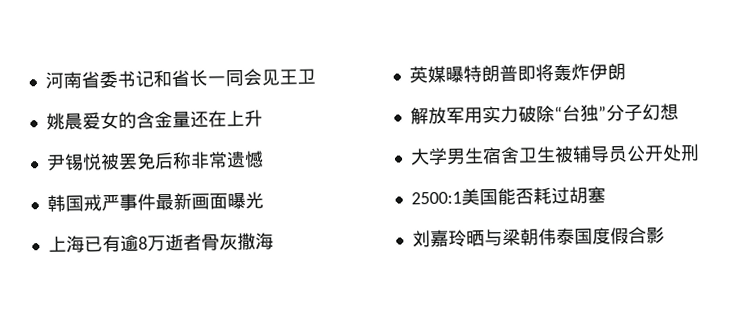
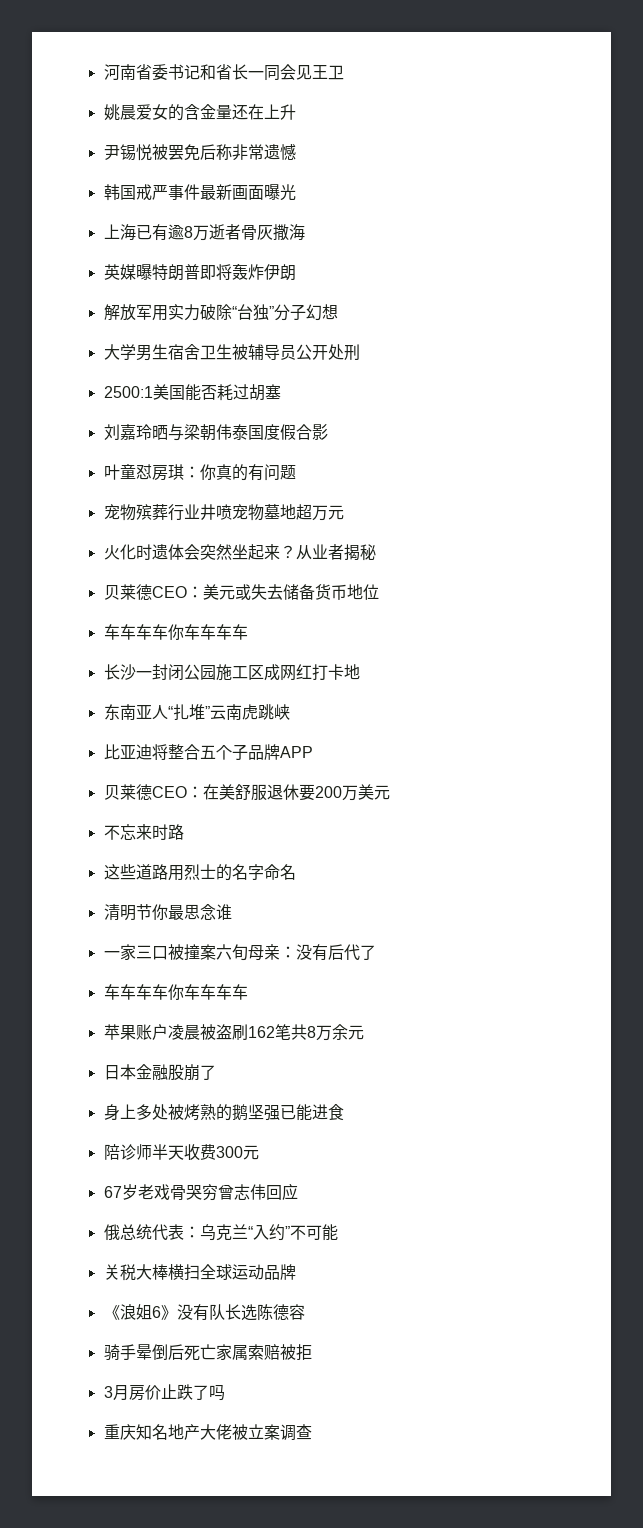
(665, 235) none -> [103,464,296,481] [103,504,344,521] [103,544,376,561] [103,584,379,600] [103,624,248,640] [103,664,360,681] [103,704,290,721] [103,744,313,761] [103,784,390,801] [103,824,184,840] [103,864,296,881] [103,904,232,921] [103,944,376,961] [103,984,248,1000] [103,1024,364,1041] [103,1064,216,1081] [103,1104,344,1121] [103,1144,259,1161] [103,1183,298,1201] [103,1224,338,1241] [103,1264,296,1281] [103,1304,305,1321] [103,1344,312,1361] [103,1384,225,1401] [103,1424,312,1441] // 叶童怼房琪：你真的有问题 // 宠物殡葬行业井喷宠物墓地超万元 // 火化时遗体会突然坐起来？从业者揭秘 // 贝莱德CEO：美元或失去储备货币地位 // 车车车车你车车车车 // 长沙一封闭公园施工区成网红打卡地 // 东南亚人“扎堆”云南虎跳峡 // 比亚迪将整合五个子品牌APP // 贝莱德CEO：在美舒服退休要200万美元 // 不忘来时路 // 这些道路用烈士的名字命名 // 清明节你最思念谁 // 一家三口被撞案六旬母亲：没有后代了 // 车车车车你车车车车 // 苹果账户凌晨被盗刷162笔共8万余元 // 日本金融股崩了 // 身上多处被烤熟的鹅坚强已能进食 // 陪诊师半天收费300元 // 67岁老戏骨哭穷曾志伟回应 // 俄总统代表：乌克兰“入约”不可能 // 关税大棒横扫全球运动品牌 // 《浪姐6》没有队长选陈德容 // 骑手晕倒后死亡家属索赔被拒 // 3月房价止跌了吗 // 重庆知名地产大佬被立案调查

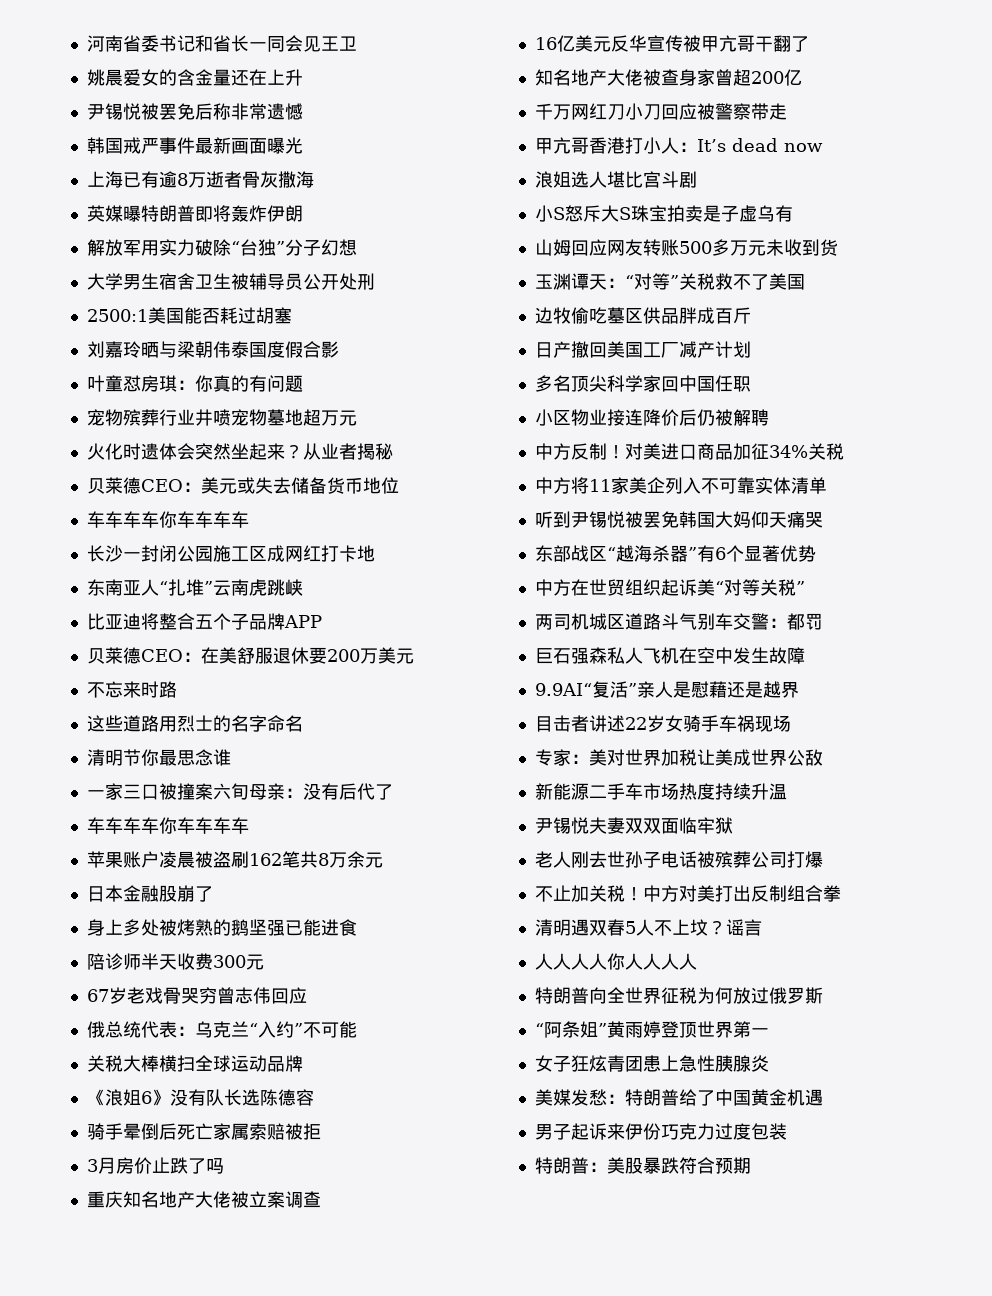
(312, 1432) none -> [534,35,809,52] [534,69,802,86] [534,103,787,120] [534,137,823,154] [534,171,697,188] [534,205,793,222] [534,239,838,256] [534,273,805,290] [534,307,751,324] [534,341,751,358] [534,375,751,392] [534,409,769,426] [534,443,844,460] [534,477,827,494] [534,511,823,528] [534,545,816,562] [534,579,805,596] [534,613,823,630] [534,647,805,664] [534,681,799,698] [534,715,791,732] [534,749,823,766] [534,783,787,800] [534,817,733,834] [534,851,823,868] [534,885,841,902] [534,919,762,936] [534,953,697,970] [534,987,823,1004] [534,1021,769,1038] [534,1055,769,1072] [534,1089,823,1106] [534,1123,787,1140] [534,1157,751,1174] // 16亿美元反华宣传被甲亢哥干翻了 // 知名地产大佬被查身家曾超200亿 // 千万网红刀小刀回应被警察带走 // 甲亢哥香港打小人：It’s dead now // 浪姐选人堪比宫斗剧 // 小S怒斥大S珠宝拍卖是子虚乌有 // 山姆回应网友转账500多万元未收到货 // 玉渊谭天：“对等”关税救不了美国 // 边牧偷吃墓区供品胖成百斤 // 日产撤回美国工厂减产计划 // 多名顶尖科学家回中国任职 // 小区物业接连降价后仍被解聘 // 中方反制！对美进口商品加征34%关税 // 中方将11家美企列入不可靠实体清单 // 听到尹锡悦被罢免韩国大妈仰天痛哭 // 东部战区“越海杀器”有6个显著优势 // 中方在世贸组织起诉美“对等关税” // 两司机城区道路斗气别车交警：都罚 // 巨石强森私人飞机在空中发生故障 // 9.9AI“复活”亲人是慰藉还是越界 // 目击者讲述22岁女骑手车祸现场 // 专家：美对世界加税让美成世界公敌 // 新能源二手车市场热度持续升温 // 尹锡悦夫妻双双面临牢狱 // 老人刚去世孙子电话被殡葬公司打爆 // 不止加关税！中方对美打出反制组合拳 // 清明遇双春5人不上坟？谣言 // 人人人人你人人人人 // 特朗普向全世界征税为何放过俄罗斯 // “阿条姐”黄雨婷登顶世界第一 // 女子狂炫青团患上急性胰腺炎 // 美媒发愁：特朗普给了中国黄金机遇 // 男子起诉来伊份巧克力过度包装 // 特朗普：美股暴跌符合预期

